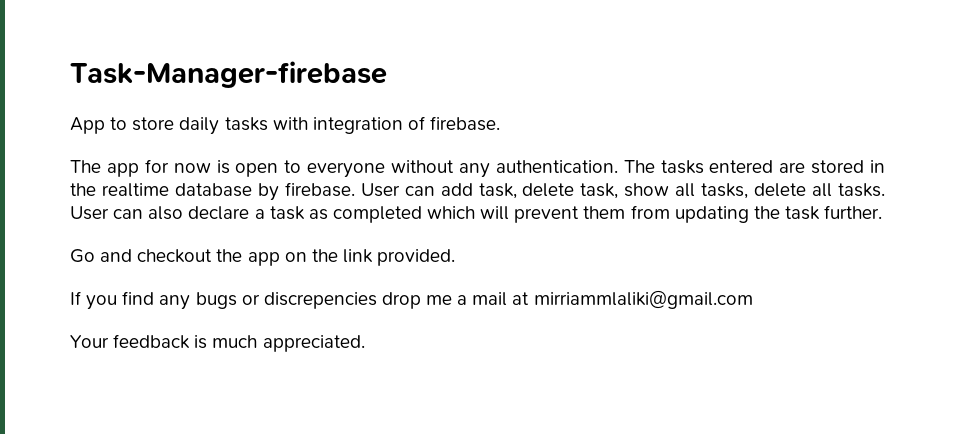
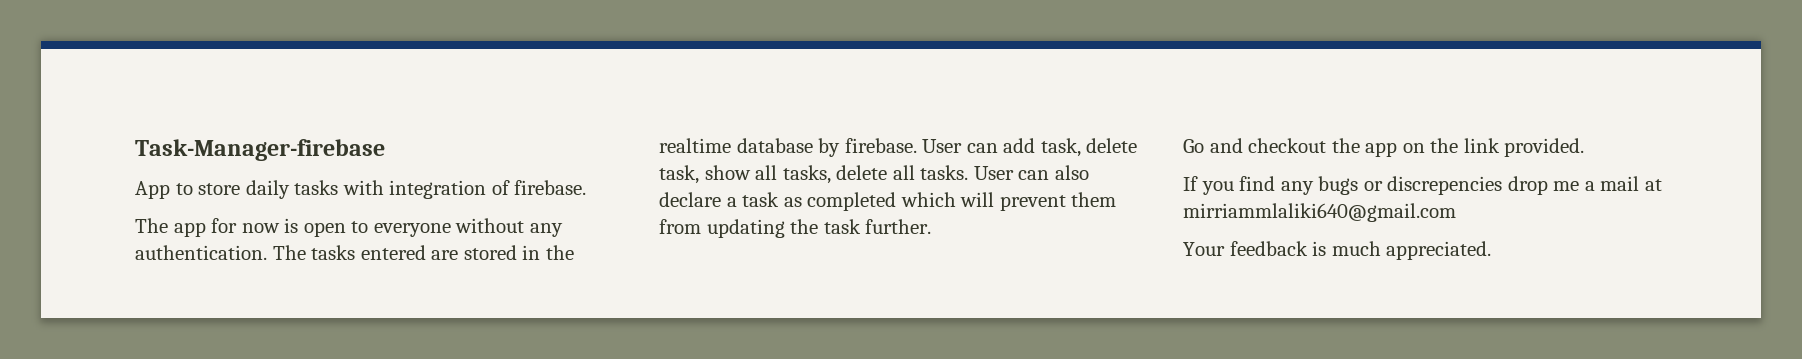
[533,290,753,309] mirriammlaliki@gmail.com -> [1183,203,1456,222] mirriammlaliki640@gmail.com

